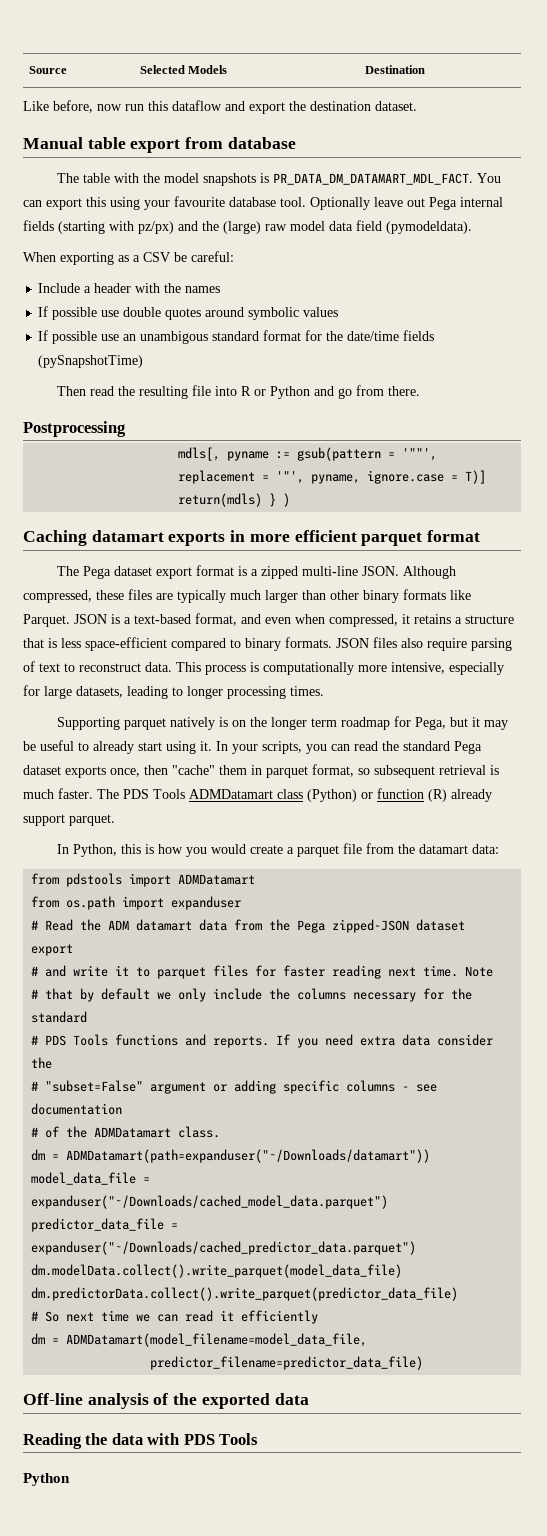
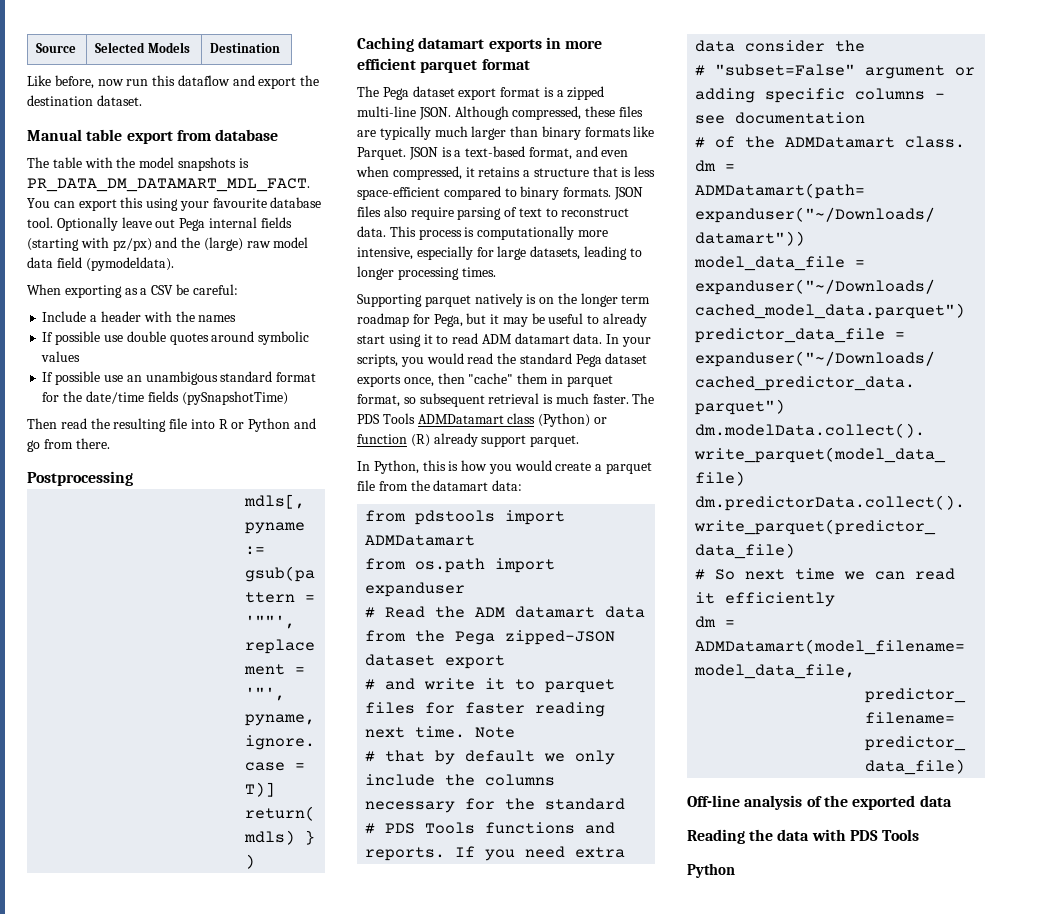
[330,590,359,600] other -> (539, 131) none
[200,741,212,751] it. -> [423,333,603,344] it to read ADM datamart data.
[331,744,350,751] can -> [426,353,464,364] would

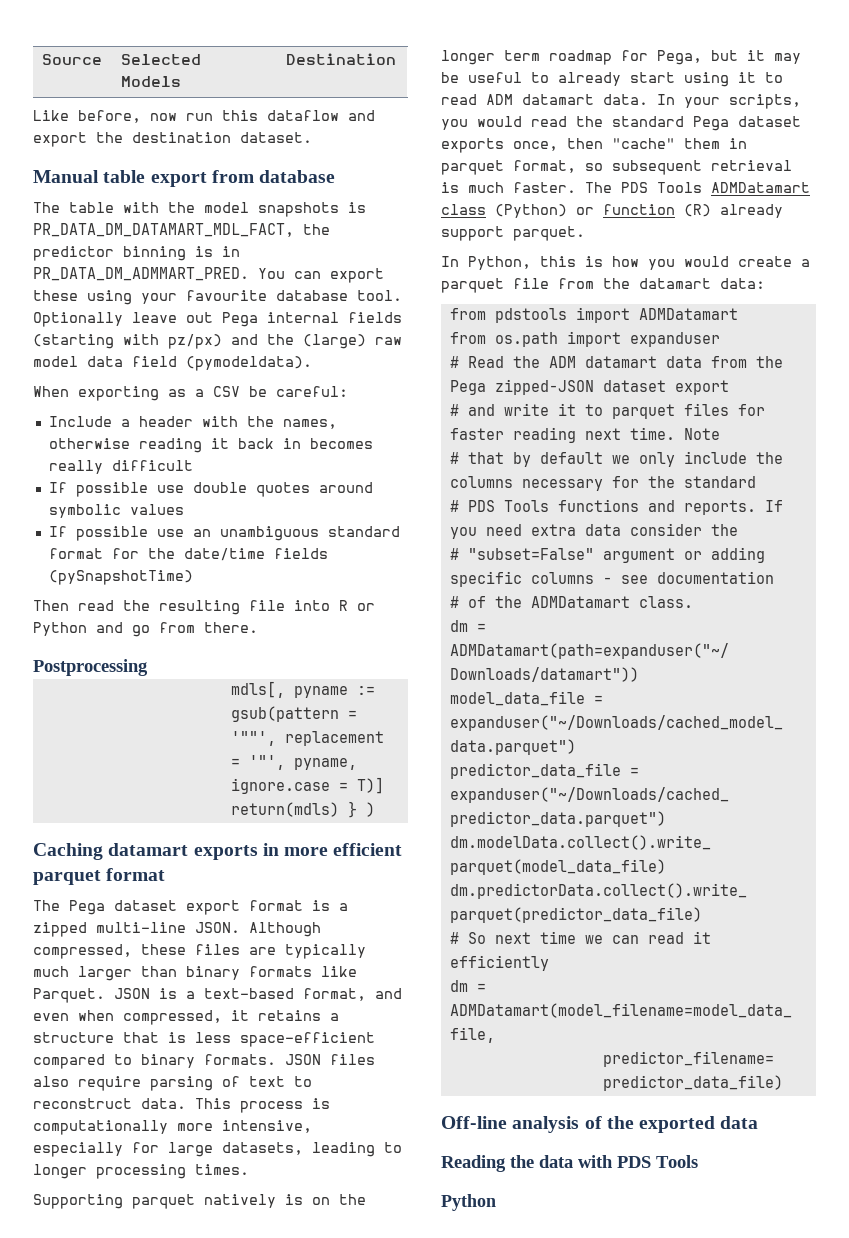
[27,178,310,192] PR_DATA_DM_DATAMART_MDL_FACT. -> [33,223,330,237] [33,246,240,261] [33,267,249,281] PR_DATA_DM_DATAMART_MDL_FACT, the predictor binning is in PR_DATA_DM_ADMMART_PRED.
[120,197,144,208] this -> [33,290,78,301] these
[198,315,237,322] names -> [282,419,337,429] [48,438,373,453] [48,460,193,474] names, otherwise reading it back in becomes really difficult
[145,371,218,385] unambigous -> [219,526,319,541] unambiguous

